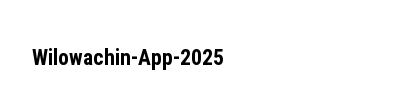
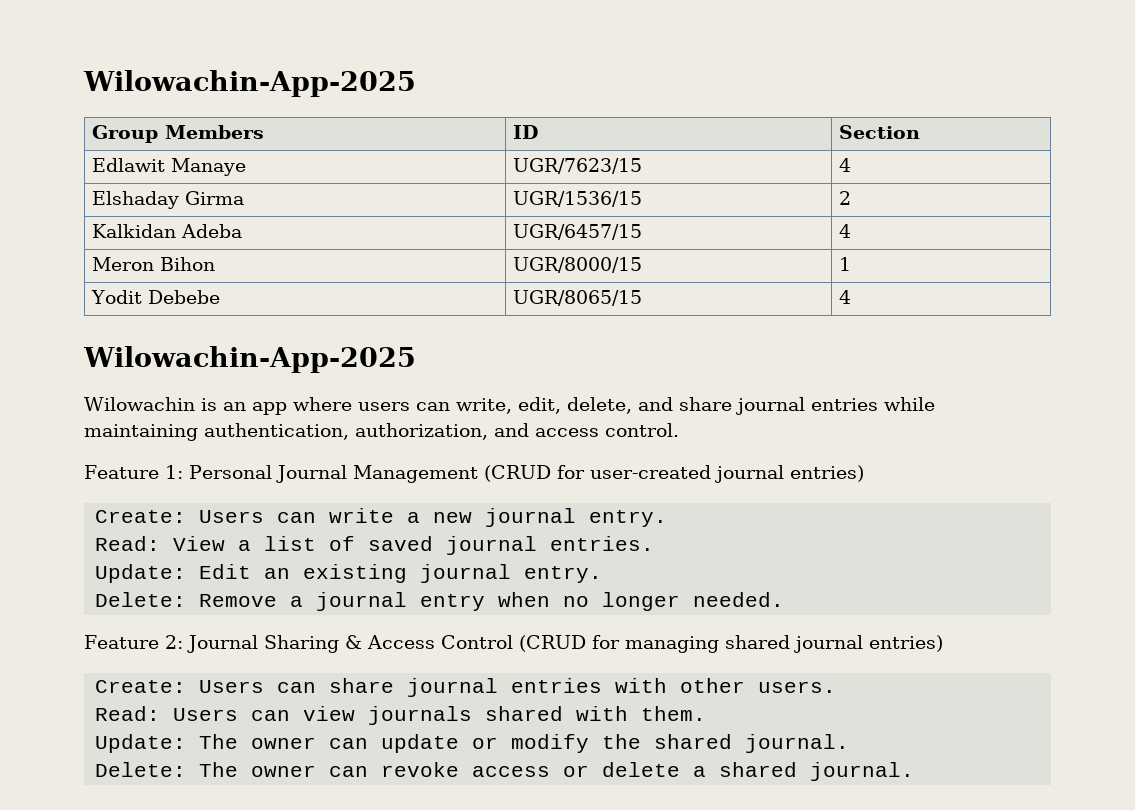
[32,48,224,70] Wilowachin-App-2025 -> [83,70,416,97] [91,125,264,143] [512,125,538,139] [838,125,920,139] [91,158,246,176] [512,158,642,174] [838,158,851,172] [91,191,244,209] [512,191,642,207] [838,191,851,205] [91,224,242,238] [512,224,642,240] [838,224,851,238] [91,257,215,271] [512,257,642,273] [838,257,851,271] [90,290,220,304] [512,290,642,306] [838,290,851,304] [83,346,416,373] [84,397,935,415] [84,423,679,441] [84,465,864,483] [95,508,668,527] [95,536,655,555] [95,564,603,583] [95,592,785,611] [84,635,943,653] [95,678,837,697] [95,706,707,725] [95,734,850,753] [95,762,915,781] Wilowachin-App-2025 // Group Members | ID | Section // Edlawit Manaye | UGR/7623/15 | 4 // Elshaday Girma | UGR/1536/15 | 2 // Kalkidan Adeba | UGR/6457/15 | 4 // Meron Bihon | UGR/8000/15 | 1 // Yodit Debebe | UGR/8065/15 | 4 // Wilowachin-App-2025 // Wilowachin is an app where users can write, edit, delete, and share journal entries while maintaining authentication, authorization, and access control. // Feature 1: Personal Journal Management (CRUD for user-created journal entries) // Create: Users can write a new journal entry. // Read: View a list of saved journal entries. // Update: Edit an existing journal entry. // Delete: Remove a journal entry when no longer needed. // Feature 2: Journal Sharing & Access Control (CRUD for managing shared journal entries) // Create: Users can share journal entries with other users. // Read: Users can view journals shared with them. // Update: The owner can update or modify the shared journal. // Delete: The owner can revoke access or delete a shared journal.

